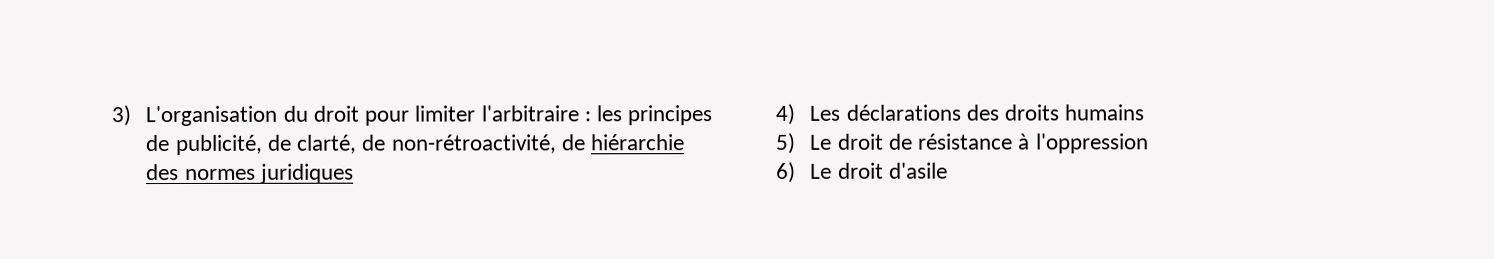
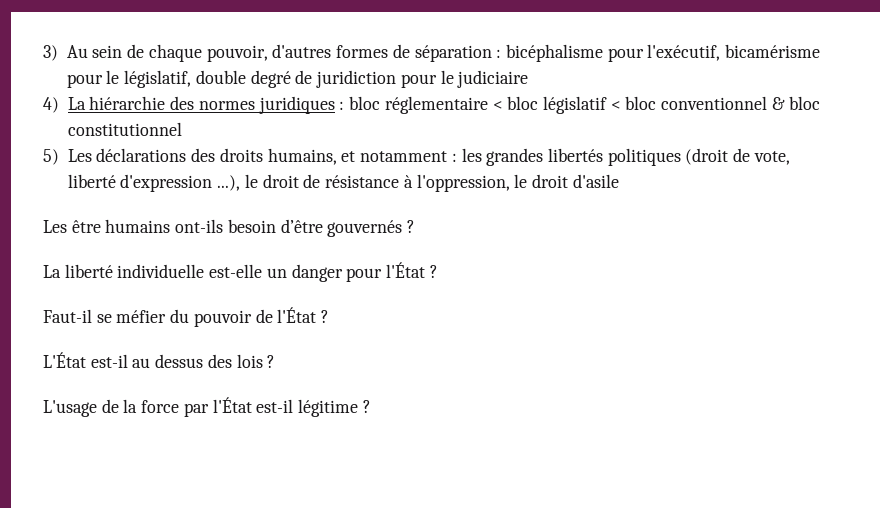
[145,105,713,127] [146,134,685,155] [146,163,354,184] [775,103,1145,125] [776,132,833,154] L'organisation du droit pour limiter l'arbitraire : les principes de publicité, de clarté, de non-rétroactivité, de hiérarchie des normes juridiques // 4) Les déclarations des droits humains // 5) Le -> [66,44,821,62] [66,70,529,88] [43,96,820,114] [67,122,182,136] [43,148,790,166] [67,174,258,192] Au sein de chaque pouvoir, d'autres formes de séparation : bicéphalisme pour l'exécutif, bicamérisme pour le législatif, double degré de juridiction pour le judiciaire // 4) La hiérarchie des normes juridiques : bloc réglementaire < bloc législatif < bloc conventionnel & bloc constitutionnel // 5) Les déclarations des droits humains, et notamment : les grandes libertés politiques (droit de vote, liberté d'expression ...), le
[1035,133,1149,154] [776,161,833,183] l'oppression // 6) Le -> [416,174,528,192] l'oppression, le
(948, 170) none -> [43,219,416,237] [43,262,438,282] [43,307,330,327] [43,352,276,368] [43,397,371,417] // Les être humains ont-ils besoin d’être gouvernés ? // La liberté individuelle est-elle un danger pour l'État ? // Faut-il se méfier du pouvoir de l'État ? // L'État est-il au dessus des lois ? // L'usage de la force par l'État est-il légitime ?

